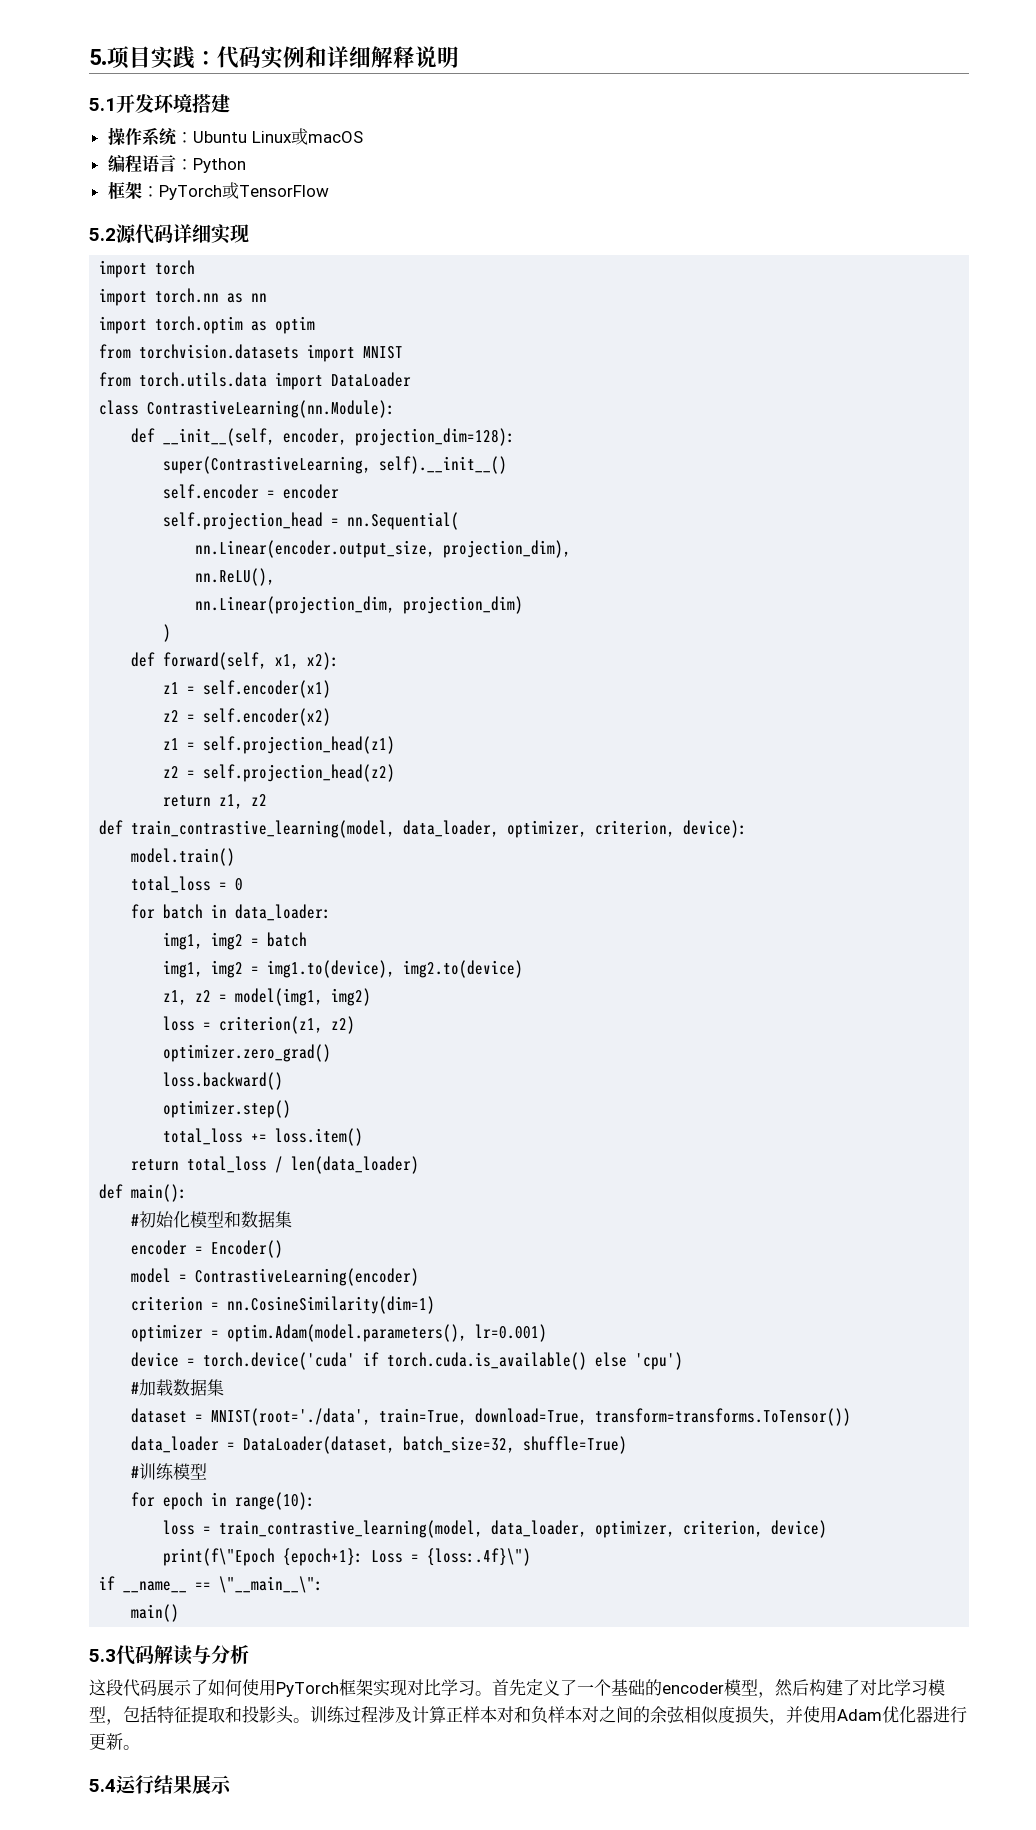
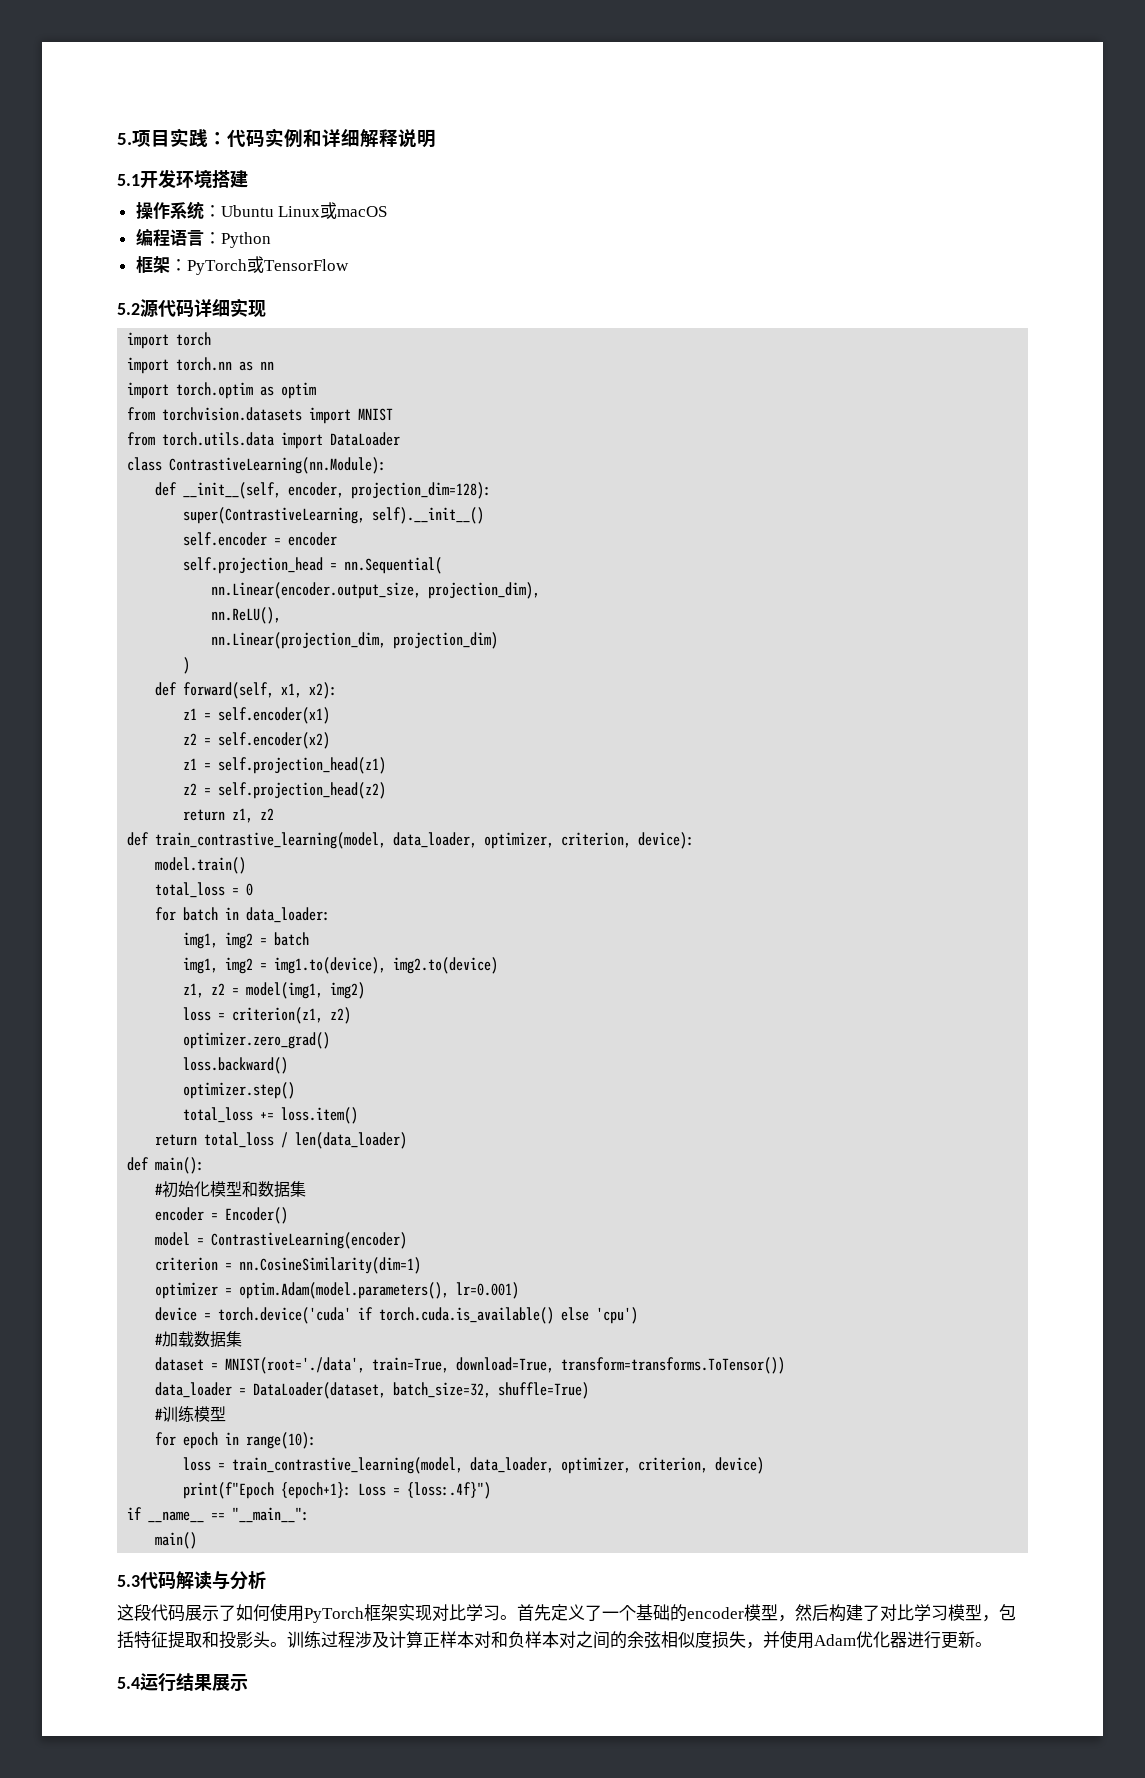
[163,1548,276,1566] print(f\"Epoch -> [183,1482,275,1499] print(f"Epoch
[427,1548,532,1566] {loss:.4f}\") -> [407,1482,492,1499] {loss:.4f}")
[219,1576,324,1593] \"__main__\": -> [232,1507,310,1523] "__main__":

